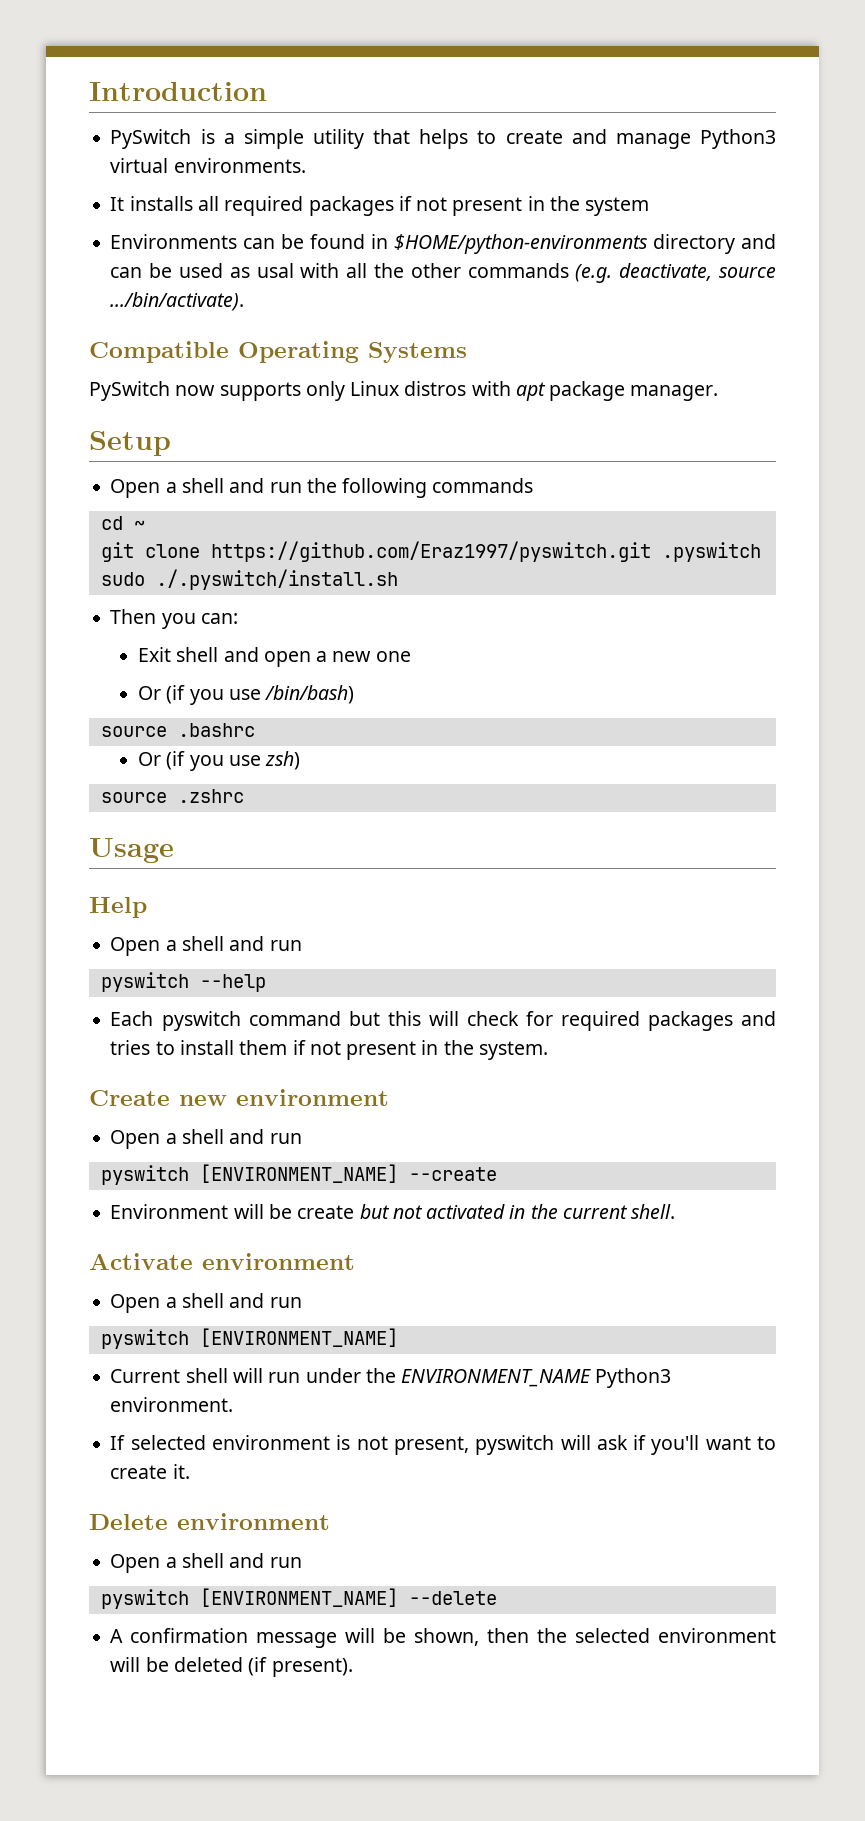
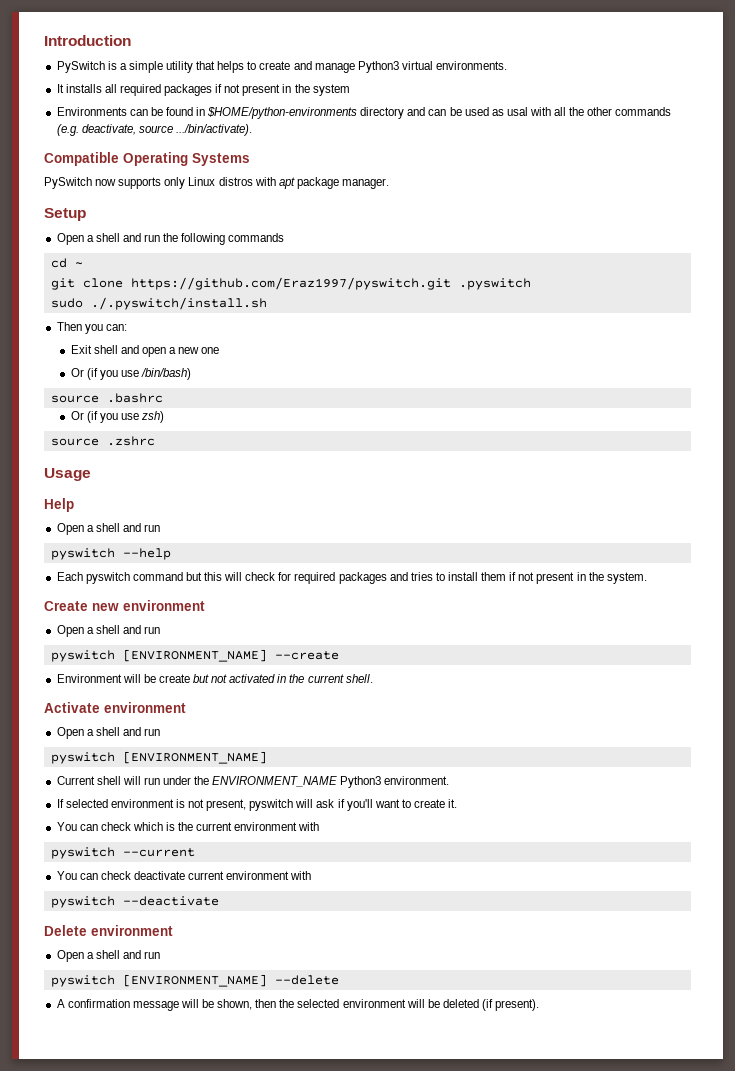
(190, 1471) none -> [56,822,320,831] [50,847,195,859] [56,871,312,880] [50,896,219,908] // You can check which is the current environment with // pyswitch --current // You can check deactivate current environment with // pyswitch --deactivate

